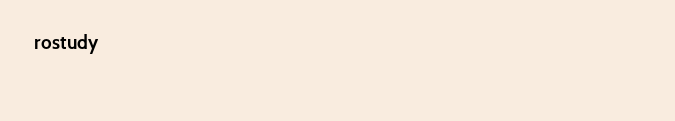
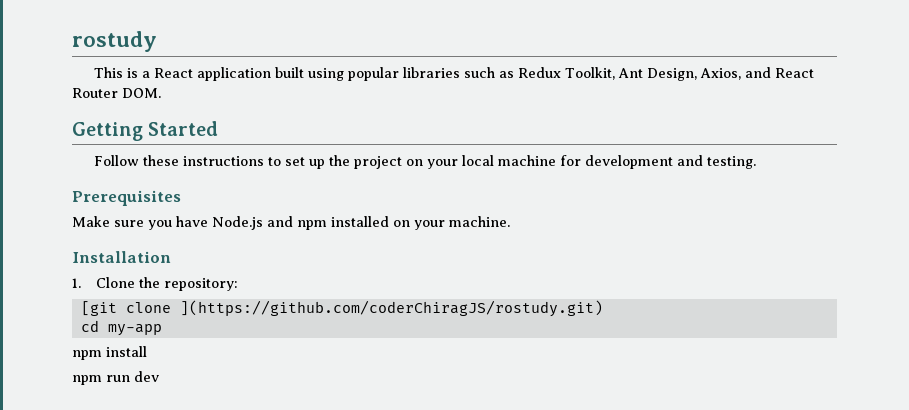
(99, 44) none -> [94,67,815,81] [72,88,161,98] [72,121,219,141] [94,155,757,169] [72,190,181,206] [72,216,510,230] [72,251,171,263] [72,277,239,291] [80,300,603,317] [80,320,162,336] [72,346,147,360] [72,371,159,385] // This is a React application built using popular libraries such as Redux Toolkit, Ant Design, Axios, and React Router DOM. // Getting Started // Follow these instructions to set up the project on your local machine for development and testing. // Prerequisites // Make sure you have Node.js and npm installed on your machine. // Installation // 1. Clone the repository: // [git clone ](https://github.com/coderChiragJS/rostudy.git) // cd my-app // npm install // npm run dev

